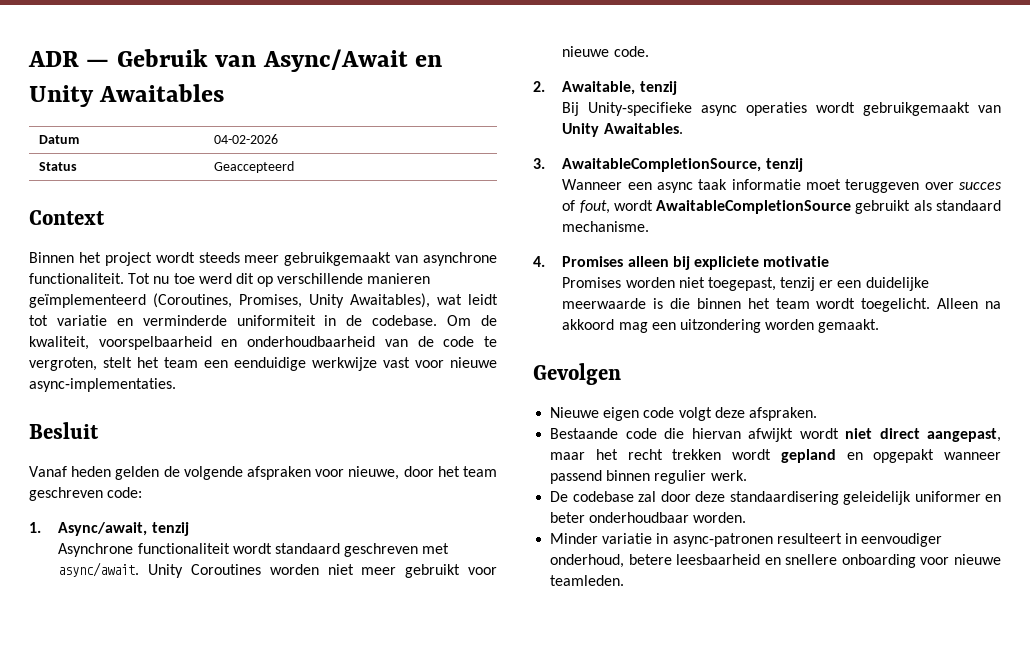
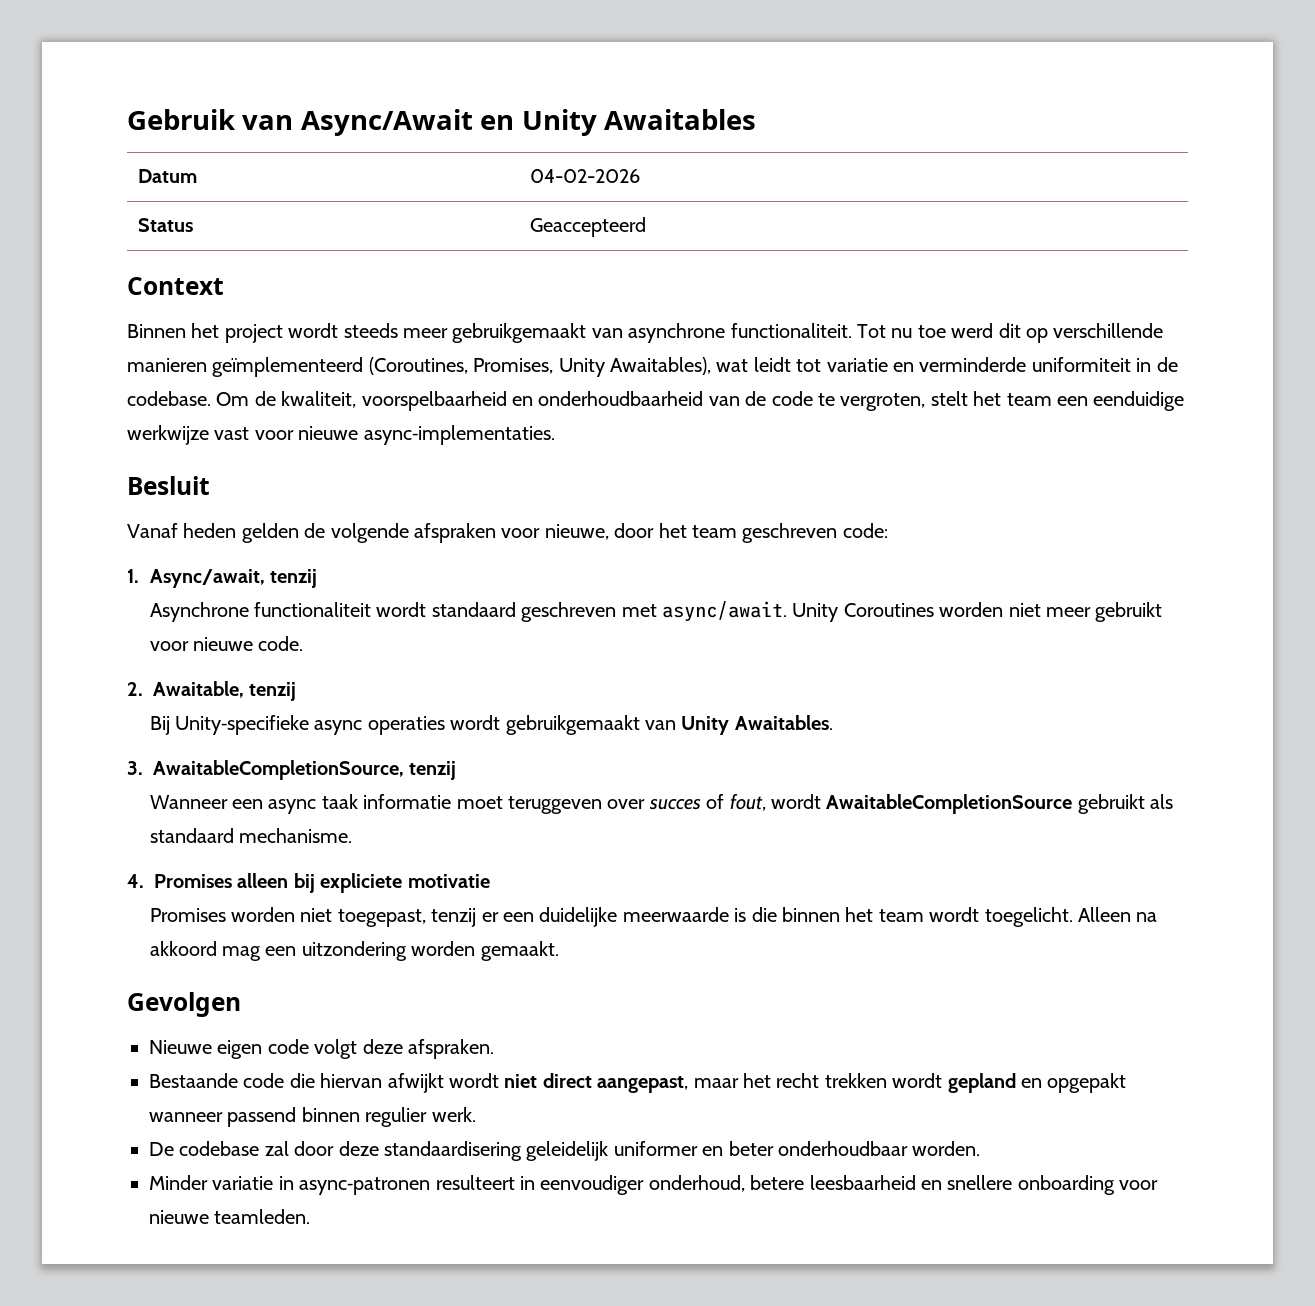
[28,51,110,67] ADR — -> (127, 119) none

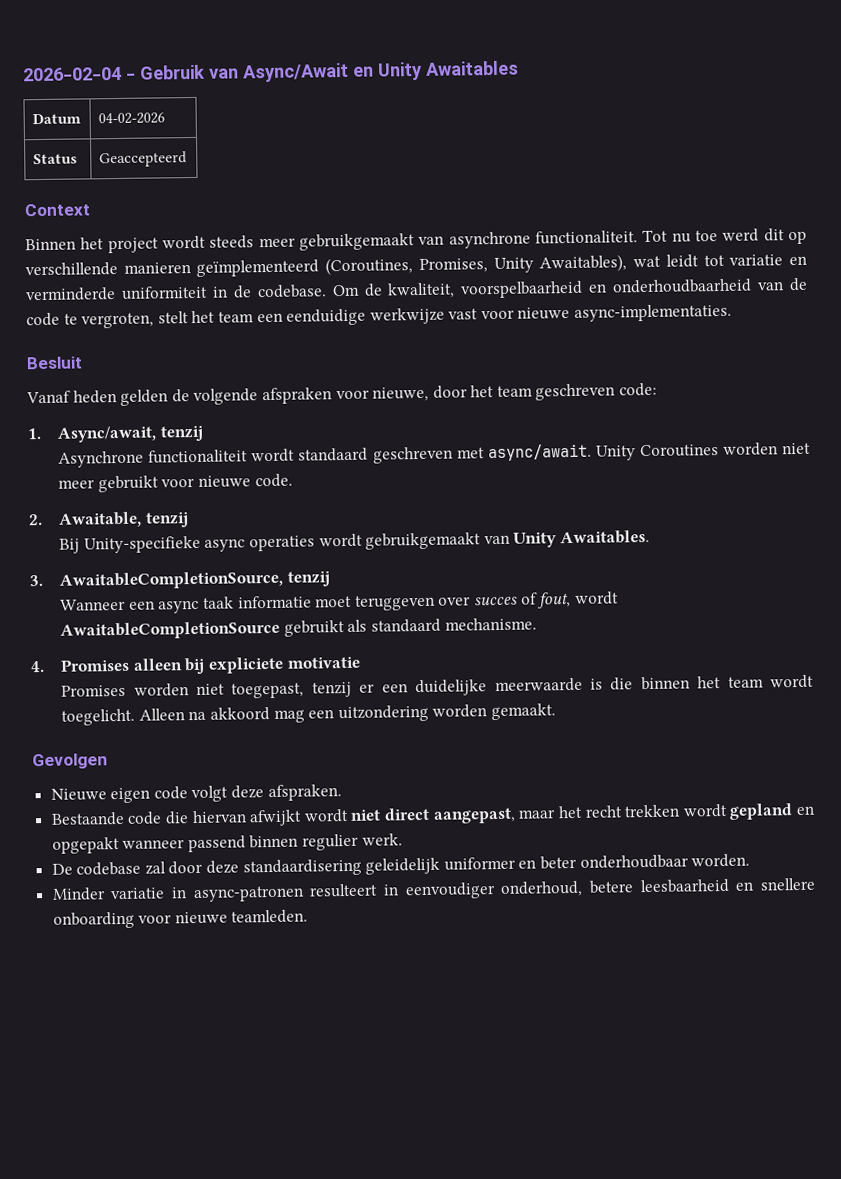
(127, 119) none -> [23,66,136,82] 2026-02-04 -

